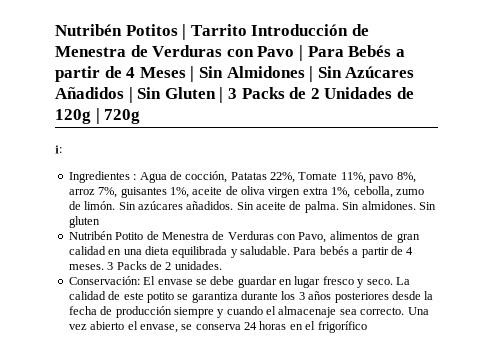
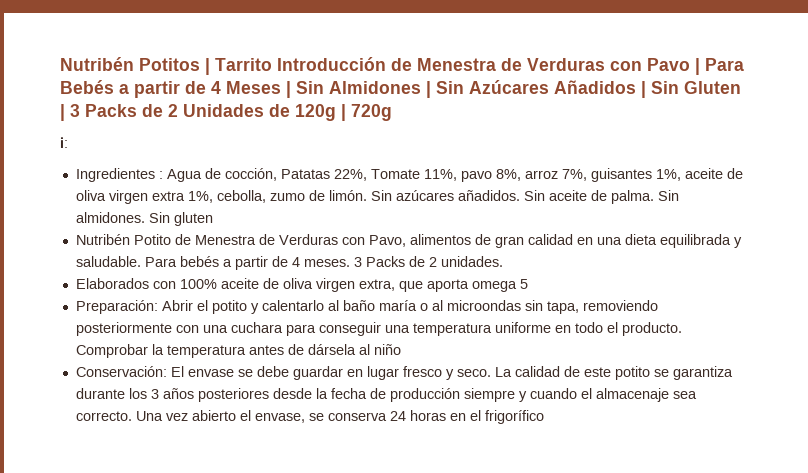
(222, 265) none -> [75,278,528,292] [75,300,658,314] [75,322,682,336] [75,344,401,358] // Elaborados con 100% aceite de oliva virgen extra, que aporta omega 5 // Preparación: Abrir el potito y calentarlo al baño maría o al microondas sin tapa, removiendo posteriormente con una cuchara para conseguir una temperatura uniforme en todo el producto. Comprobar la temperatura antes de dársela al niño

